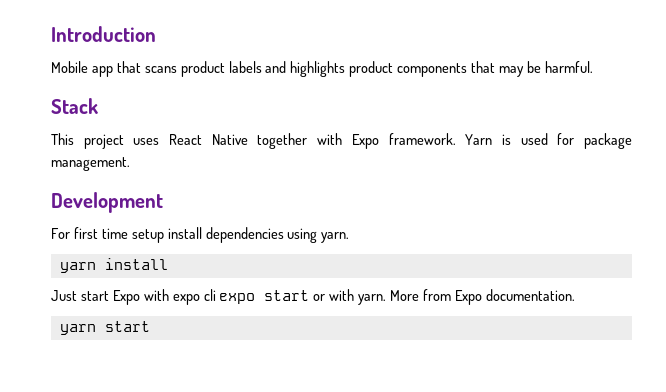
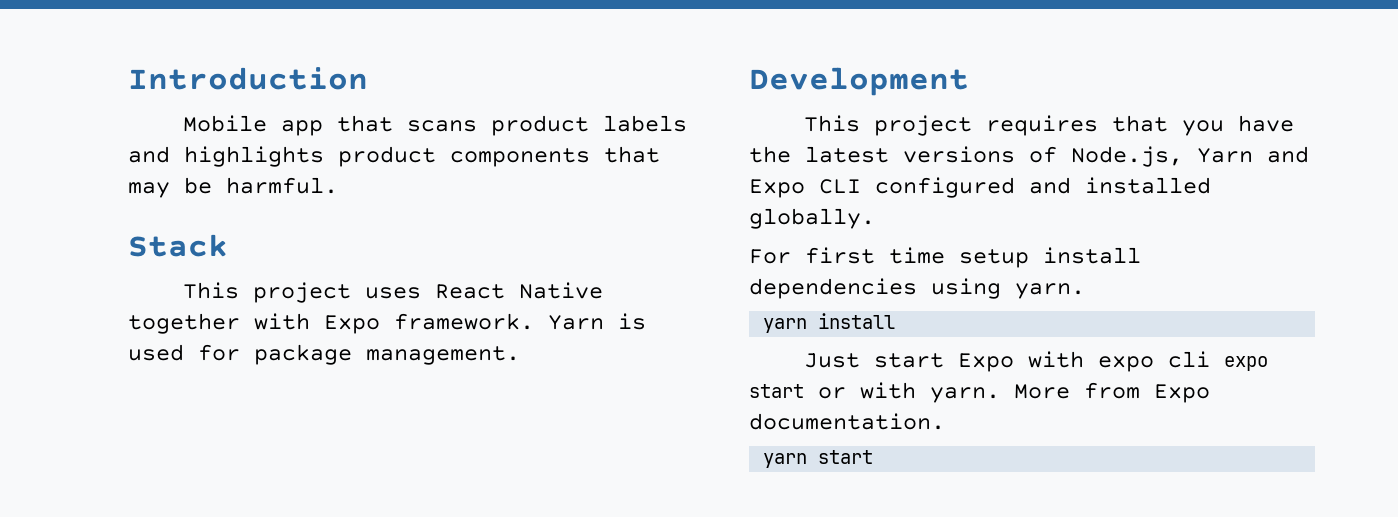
(163, 202) none -> [804,115,1295,136] [749,146,1309,167] [749,177,1211,198] [749,208,875,229] // This project requires that you have the latest versions of Node.js, Yarn and Expo CLI configured and installed globally.

